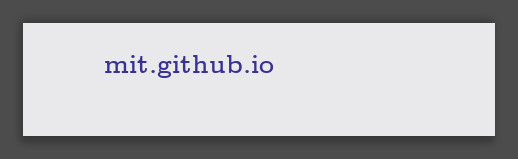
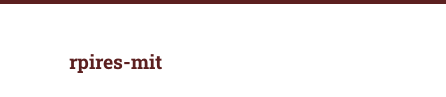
[104,55,274,78] mit.github.io -> [69,54,162,73] rpires-mit

